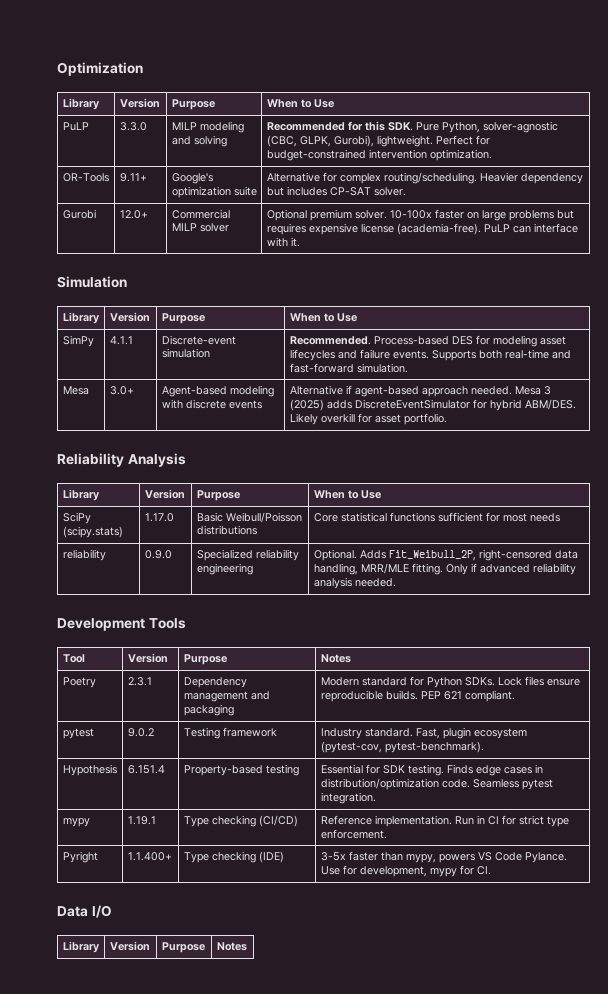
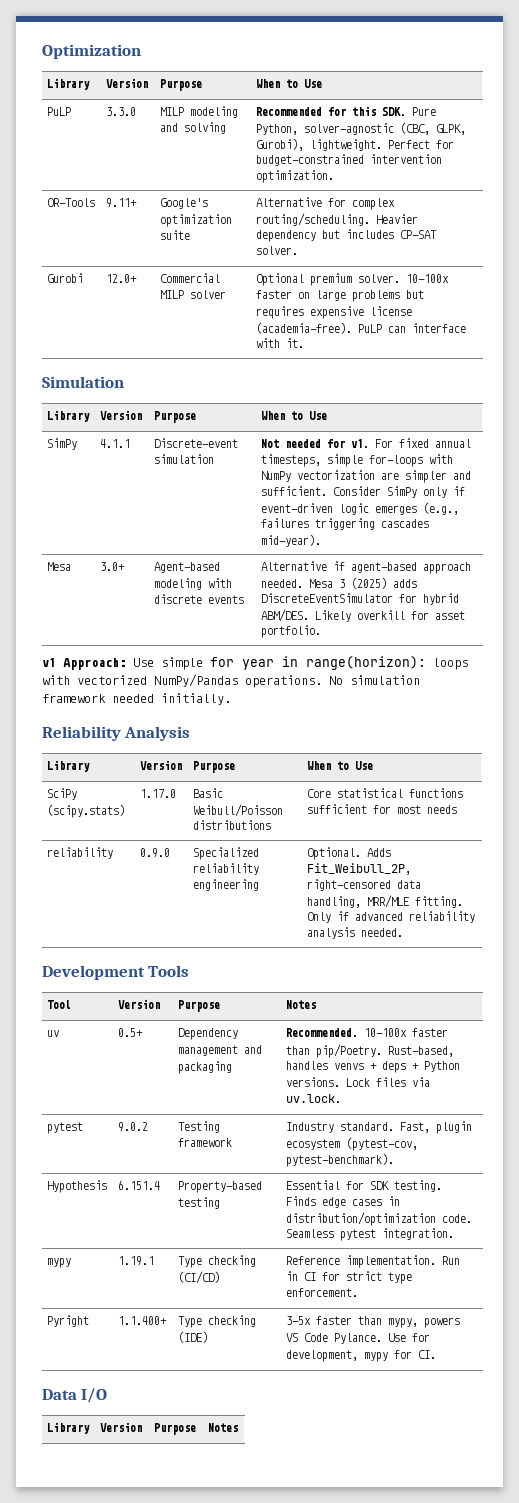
[289,335,566,347] [289,349,571,361] [289,363,408,373] Recommended. Process-based DES for modeling asset lifecycles and failure events. Supports both real-time and fast-forward simulation. -> [261,438,472,448] [261,454,454,467] [261,470,472,483] [261,486,466,498] [261,502,460,515] [261,518,430,530] [261,534,322,547] Not needed for v1. For fixed annual timesteps, simple for-loops with NumPy vectorization are simpler and sufficient. Consider SimPy only if event-driven logic emerges (e.g., failures triggering cascades mid-year).
(447, 419) none -> [42,656,468,670] [42,674,420,688] [42,693,231,705] // v1 Approach: Use simple for year in range(horizon): loops with vectorized NumPy/Pandas operations. No simulation framework needed initially.
[62,677,96,688] [127,677,152,686] Poetry | 2.3.1 -> [47,1030,60,1037] [118,1028,144,1037] uv | 0.5+
[320,676,580,688] [320,690,515,702] Modern standard for Python SDKs. Lock files ensure reproducible builds. PEP 621 compliant. -> [286,1028,449,1037] [286,1044,455,1058] [286,1061,461,1073] [286,1077,431,1087] [286,1094,342,1103] Recommended. 10-100x faster than pip/Poetry. Rust-based, handles venvs + deps + Python versions. Lock files via uv.lock.

